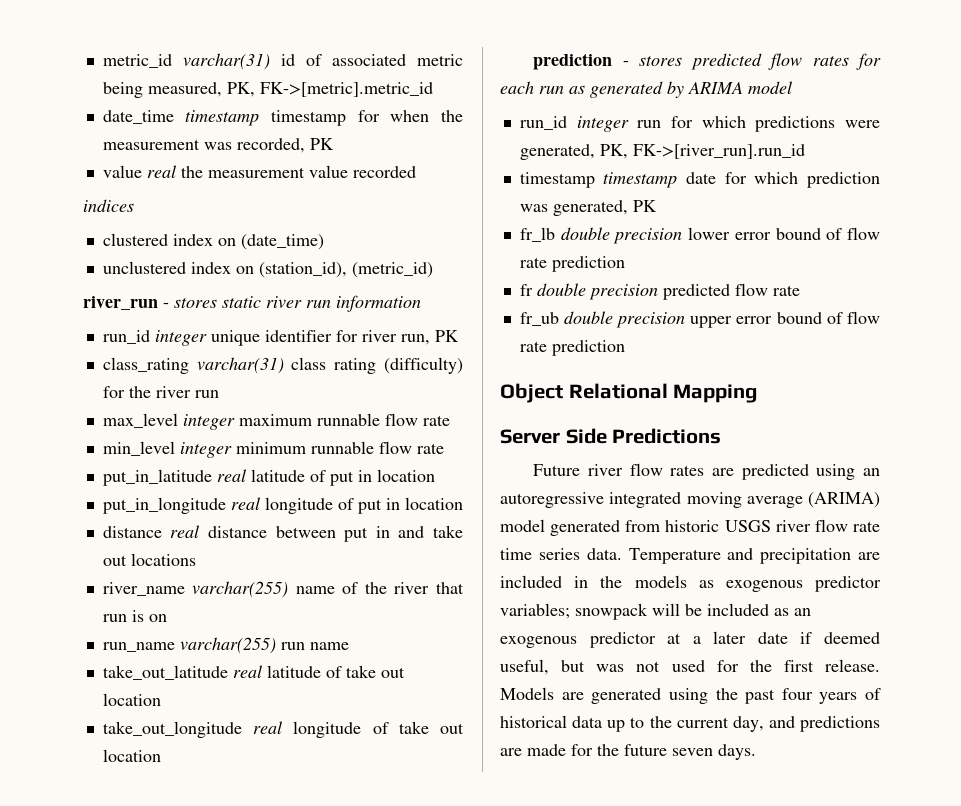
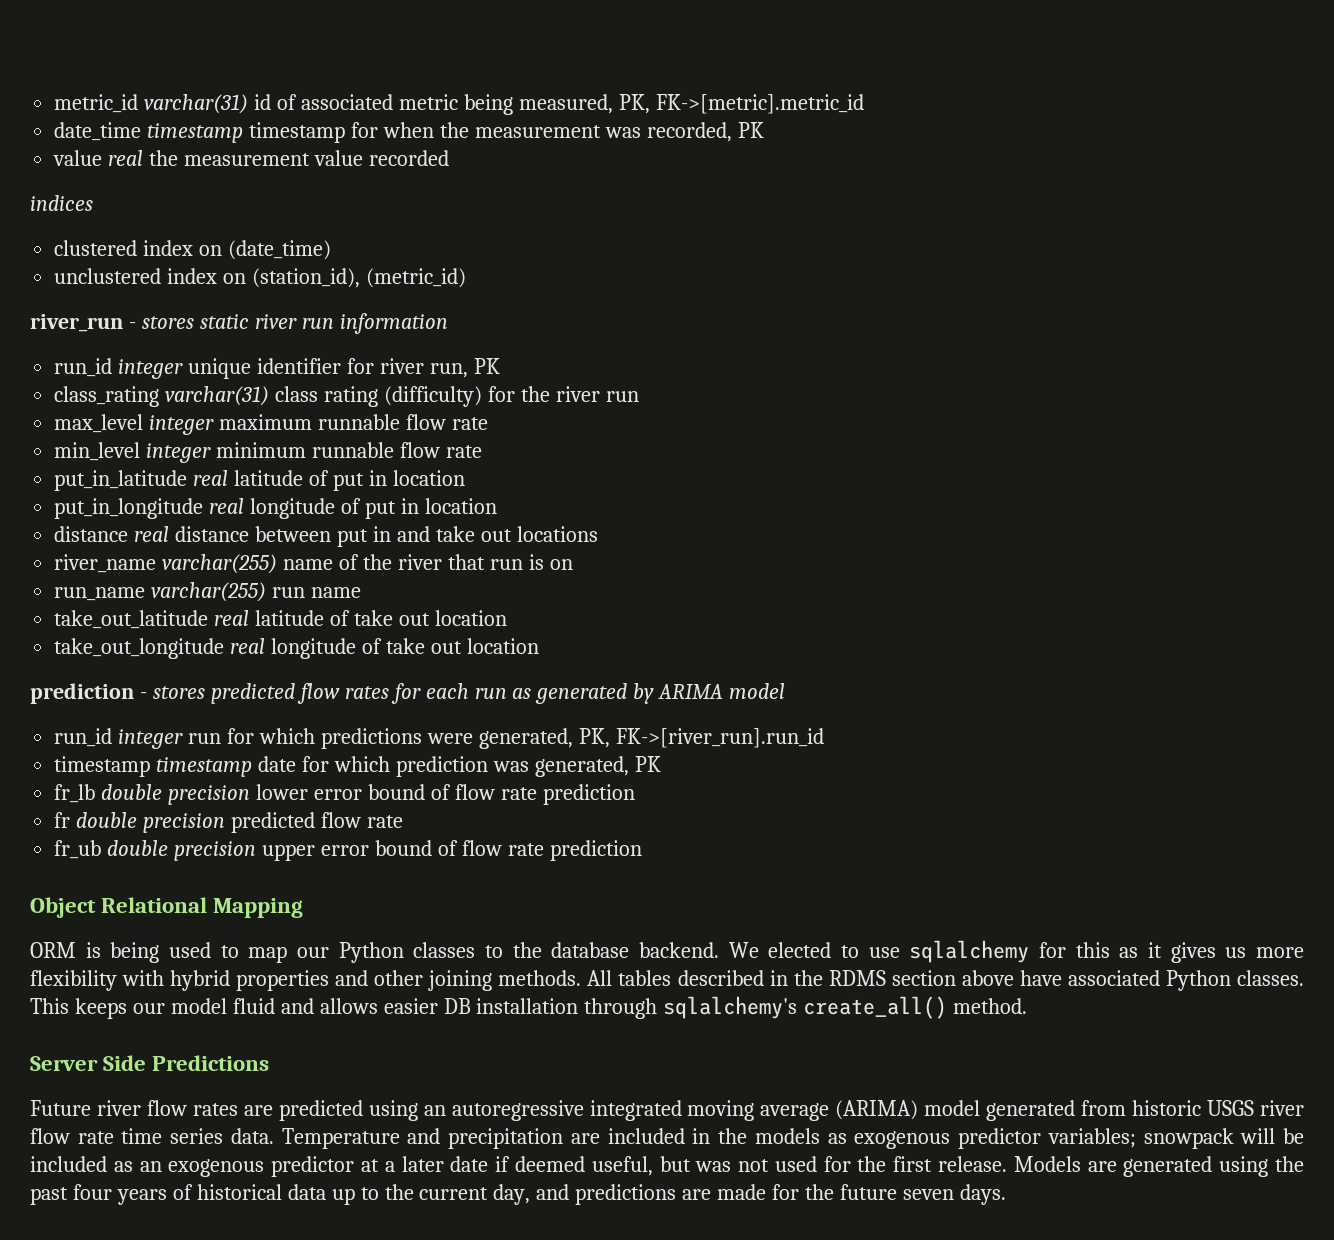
(758, 393) none -> [30,940,1305,963] [30,970,1305,991] [30,996,1028,1019] // ORM is being used to map our Python classes to the database backend. We elected to use sqlalchemy for this as it gives us more flexibility with hybrid properties and other joining methods. All tables described in the RDMS section above have associated Python classes. This keeps our model fluid and allows easier DB installation through sqlalchemy's create_all() method.

